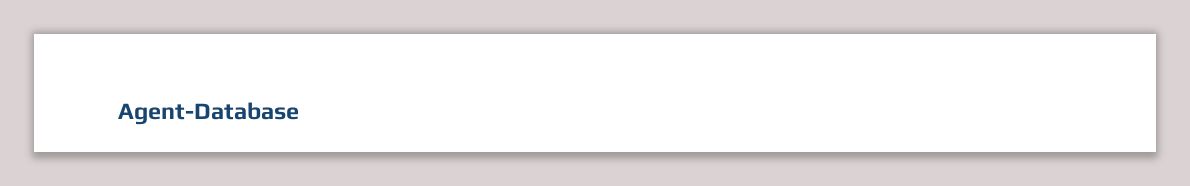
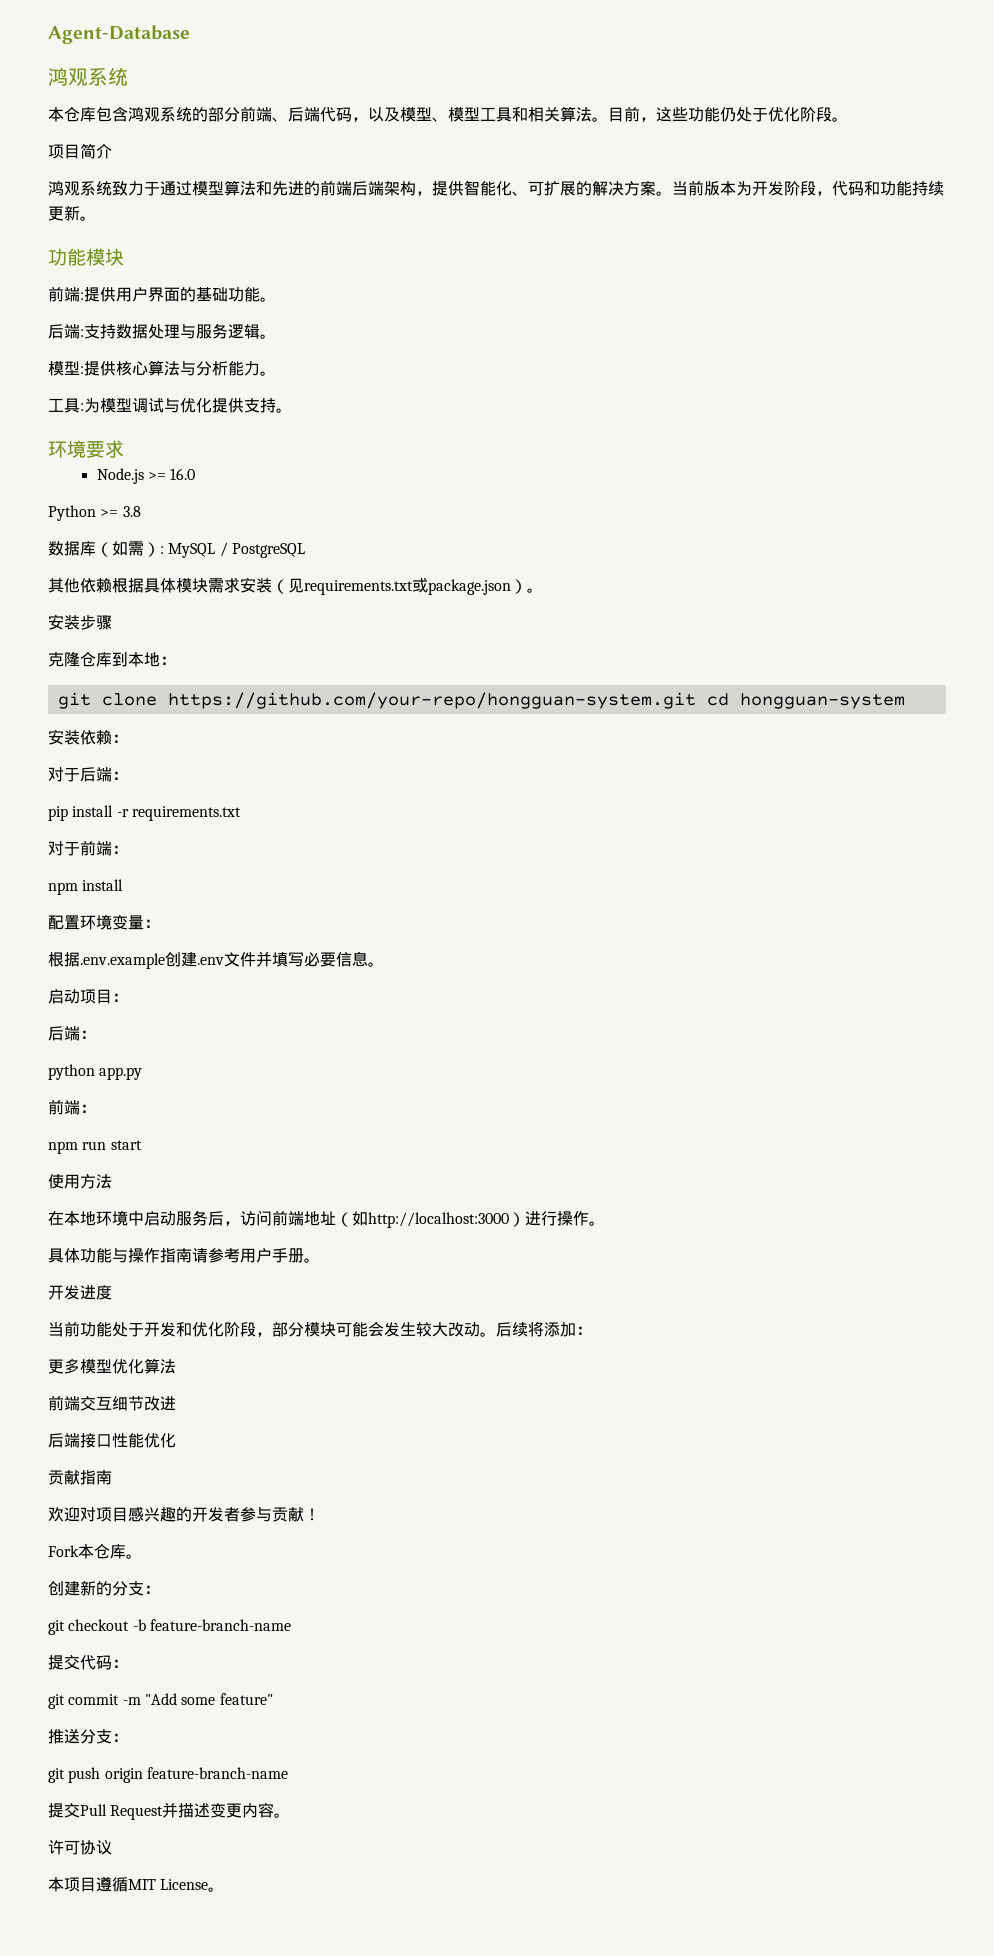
(299, 113) none -> [48,67,128,86] [48,106,848,122] [48,143,112,159] [48,180,944,196] [48,205,96,221] [48,248,124,266] [48,286,276,302] [48,323,276,339] [48,360,276,376] [48,398,292,413] [48,440,124,458] [96,468,196,484] [48,505,141,521] [48,541,305,558] [48,577,543,595] [48,614,112,630] [48,652,176,667] [57,692,905,709] [48,729,128,745] [48,767,128,782] [48,805,241,821] [48,840,128,856] [48,879,124,895] [48,914,160,930] [48,951,384,969] [48,989,128,1004] [48,1026,96,1041] [48,1064,143,1080] [48,1099,96,1115] [48,1140,142,1154] [48,1174,112,1189] [48,1210,605,1228] [48,1248,320,1263] [48,1285,112,1300] [48,1321,592,1337] [48,1358,176,1374] [48,1395,176,1411] [48,1433,176,1448] [48,1470,112,1485] [48,1506,320,1522] [48,1544,142,1559] [48,1580,160,1596] [48,1619,291,1635] [48,1655,128,1670] [48,1693,273,1709] [48,1728,128,1744] [48,1767,288,1783] [48,1802,291,1820] [48,1840,112,1855] [48,1876,225,1892] // 鸿观系统 // 本仓库包含鸿观系统的部分前端、后端代码，以及模型、模型工具和相关算法。目前，这些功能仍处于优化阶段。 // 项目简介 // 鸿观系统致力于通过模型算法和先进的前端后端架构，提供智能化、可扩展的解决方案。当前版本为开发阶段，代码和功能持续更新。 // 功能模块 // 前端:提供用户界面的基础功能。 // 后端:支持数据处理与服务逻辑。 // 模型:提供核心算法与分析能力。 // 工具:为模型调试与优化提供支持。 // 环境要求 // Node.js >= 16.0 // Python >= 3.8 // 数据库（如需）: MySQL / PostgreSQL // 其他依赖根据具体模块需求安装（见requirements.txt或package.json）。 // 安装步骤 // 克隆仓库到本地： // git clone https://github.com/your-repo/hongguan-system.git cd hongguan-system // 安装依赖： // 对于后端： // pip install -r requirements.txt // 对于前端： // npm install // 配置环境变量： // 根据.env.example创建.env文件并填写必要信息。 // 启动项目： // 后端： // python app.py // 前端： // npm run start // 使用方法 // 在本地环境中启动服务后，访问前端地址（如http://localhost:3000）进行操作。 // 具体功能与操作指南请参考用户手册。 // 开发进度 // 当前功能处于开发和优化阶段，部分模块可能会发生较大改动。后续将添加： // 更多模型优化算法 // 前端交互细节改进 // 后端接口性能优化 // 贡献指南 // 欢迎对项目感兴趣的开发者参与贡献！ // Fork本仓库。 // 创建新的分支： // git checkout -b feature-branch-name // 提交代码： // git commit -m "Add some feature" // 推送分支： // git push origin feature-branch-name // 提交Pull Request并描述变更内容。 // 许可协议 // 本项目遵循MIT License。

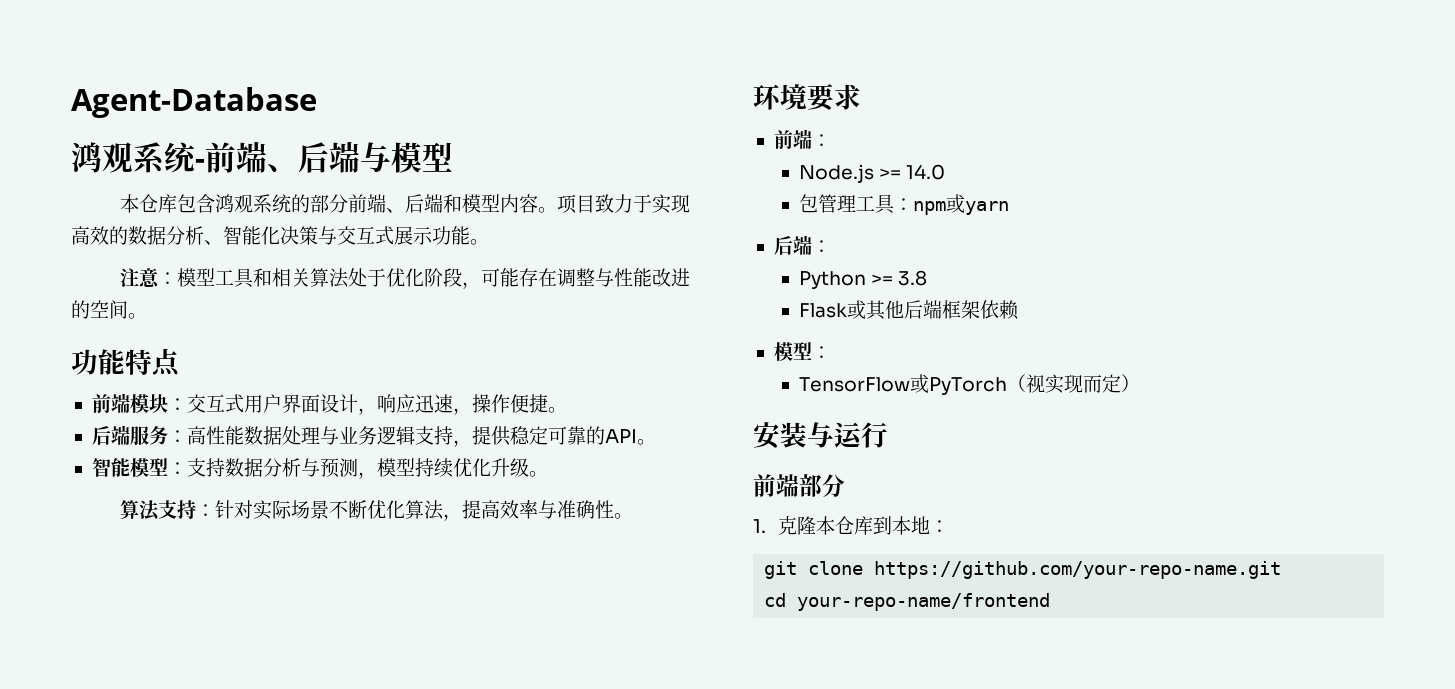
(128, 76) none -> [195,142,453,173] -前端、后端与模型
[320,107,448,122] 代码，以及模型、 -> [443,194,691,214] [71,226,489,245] [120,268,178,288] 和模型内容。项目致力于实现高效的数据分析、智能化决策与交互式展示功能。 // 注意：
[592,106,848,122] [48,143,112,159] [48,180,944,196] [48,205,80,221] 。目前，这些功能仍处于优化阶段。 // 项目简介 // 鸿观系统致力于通过模型算法和先进的前端后端架构，提供智能化、可扩展的解决方案。当前版本为开发阶段，代码和功能持续更新 -> [348,268,691,289] [71,300,128,319] 处于优化阶段，可能存在调整与性能改进的空间
[86,248,124,266] [48,286,276,302] [48,323,276,339] [48,360,276,376] [48,398,276,413] 模块 // 前端:提供用户界面的基础功能。 // 后端:支持数据处理与服务逻辑。 // 模型:提供核心算法与分析能力。 // 工具:为模型调试与优化提供支持 -> [125,348,180,377] [91,393,567,415] [91,425,656,447] [91,458,548,479] [120,500,615,521] 特点 // 前端模块：交互式用户界面设计，响应迅速，操作便捷。 // 后端服务：高性能数据处理与业务逻辑支持，提供稳定可靠的API。 // 智能模型：支持数据分析与预测，模型持续优化升级。 // 算法支持：针对实际场景不断优化算法，提高效率与准确性
(124, 449) none -> [773,129,831,149] // 前端：
[170,468,196,480] [48,505,141,521] [48,541,305,558] [48,577,543,595] [48,614,112,630] [48,652,80,667] 16.0 // Python >= 3.8 // 数据库（如需）: MySQL / PostgreSQL // 其他依赖根据具体模块需求安装（见requirements.txt或package.json）。 // 安装步骤 // 克隆 -> [906,164,946,180] [798,194,1009,215] [773,235,831,255] [798,270,928,289] [798,300,1019,320] [773,342,831,361] [798,374,1140,395] [753,422,888,449] [753,474,845,497] [753,516,836,535] 14.0 // 包管理工具：npm或yarn // 后端： // Python >= 3.8 // Flask或其他后端框架依赖 // 模型： // TensorFlow或PyTorch（视实现而定） // 安装与运行 // 前端部分 // 1.克隆本
[167,692,905,709] [48,729,128,745] [48,767,128,782] [48,805,241,821] [48,840,128,856] [48,879,124,895] [48,914,160,930] [48,951,384,969] [48,989,128,1004] [48,1026,96,1041] [48,1064,143,1080] [48,1099,96,1115] [48,1140,142,1154] [48,1174,112,1189] [48,1210,605,1228] [48,1248,320,1263] [48,1285,112,1300] [48,1321,592,1337] [48,1358,176,1374] [48,1395,176,1411] [48,1433,176,1448] [48,1470,112,1485] [48,1506,320,1522] [48,1544,142,1559] [48,1580,160,1596] [48,1619,291,1635] [48,1655,128,1670] [48,1693,273,1709] [48,1728,128,1744] [48,1767,288,1783] [48,1802,291,1820] [48,1840,112,1855] [48,1876,225,1892] https://github.com/your-repo/hongguan-system.git cd hongguan-system // 安装依赖： // 对于后端： // pip install -r requirements.txt // 对于前端： // npm install // 配置环境变量： // 根据.env.example创建.env文件并填写必要信息。 // 启动项目： // 后端： // python app.py // 前端： // npm run start // 使用方法 // 在本地环境中启动服务后，访问前端地址（如http://localhost:3000）进行操作。 // 具体功能与操作指南请参考用户手册。 // 开发进度 // 当前功能处于开发和优化阶段，部分模块可能会发生较大改动。后续将添加： // 更多模型优化算法 // 前端交互细节改进 // 后端接口性能优化 // 贡献指南 // 欢迎对项目感兴趣的开发者参与贡献！ // Fork本仓库。 // 创建新的分支： // git checkout -b feature-branch-name // 提交代码： // git commit -m "Add some feature" // 推送分支： // git push origin feature-branch-name // 提交Pull Request并描述变更内容。 // 许可协议 // 本项目遵循MIT License。 -> [874,561,1282,579] [764,593,1051,611] https://github.com/your-repo-name.git // cd your-repo-name/frontend

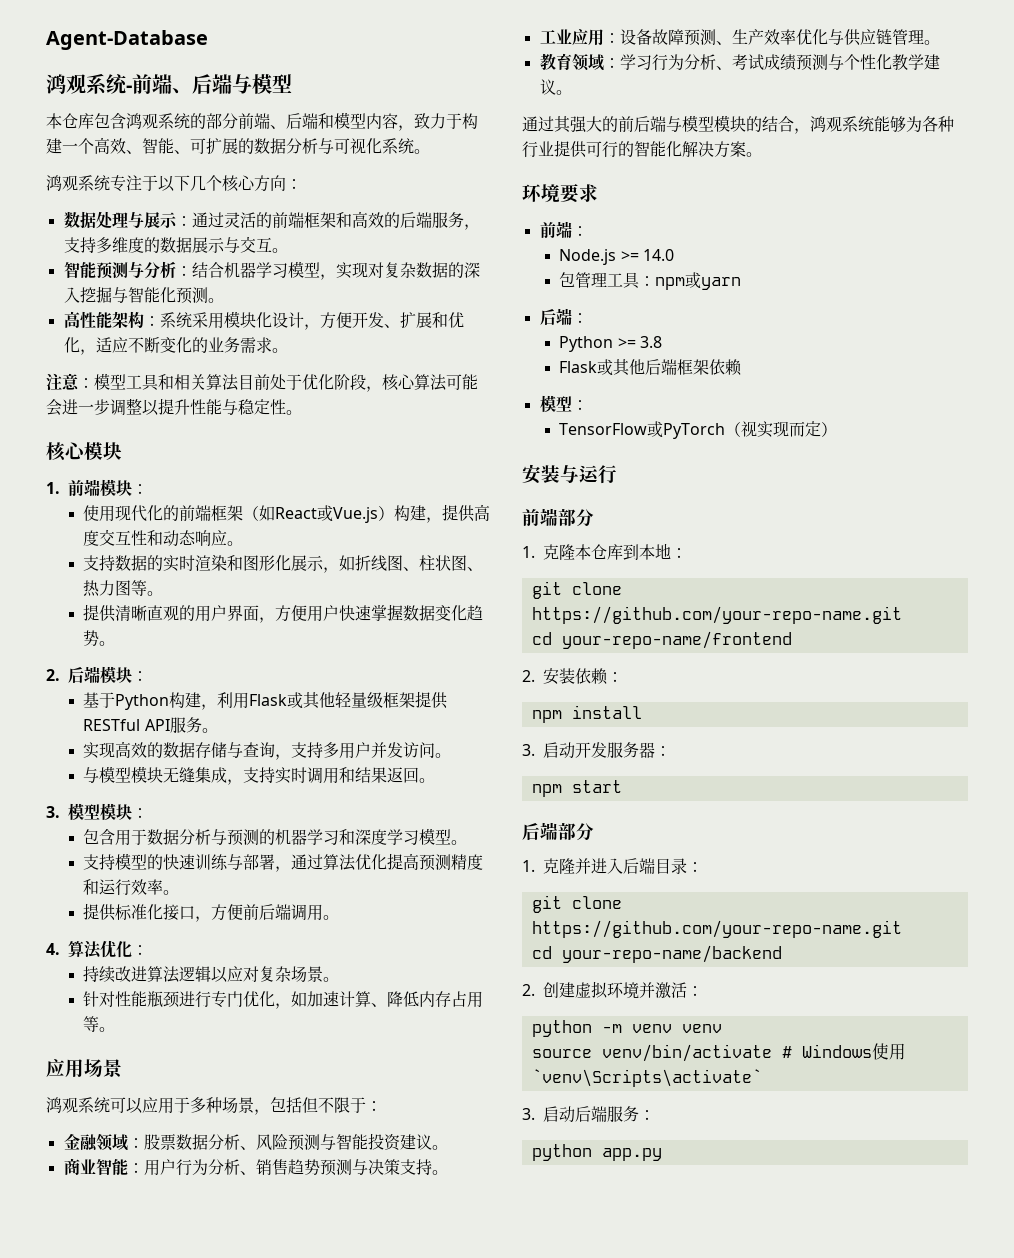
[538,194,691,214] [71,226,470,245] 。项目致力于实现高效的数据分析、智能化决策与交互式展示功能 -> [398,113,478,131] [46,137,430,154] [46,175,302,192] [63,211,480,230] [63,236,288,253] [63,261,480,280] [63,286,224,304] [63,311,464,330] [63,337,272,355] ，致力于构建一个高效、智能、可扩展的数据分析与可视化系统。 // 鸿观系统专注于以下几个核心方向： // 数据处理与展示：通过灵活的前端框架和高效的后端服务，支持多维度的数据展示与交互。 // 智能预测与分析：结合机器学习模型，实现对复杂数据的深入挖掘与智能化预测。 // 高性能架构：系统采用模块化设计，方便开发、扩展和优化，适应不断变化的业务需求
(350, 278) none -> [238,374,270,390] 目前
[481,268,691,287] [71,300,147,319] [71,348,180,377] [91,393,567,415] [91,425,656,447] [91,458,548,479] [120,500,615,521] 可能存在调整与性能改进的空间。 // 功能特点 // 前端模块：交互式用户界面设计，响应迅速，操作便捷。 // 后端服务：高性能数据处理与业务逻辑支持，提供稳定可靠的API。 // 智能模型：支持数据分析与预测，模型持续优化升级。 // 算法支持：针对实际场景不断优化算法，提高效率与准确性 -> [382,374,478,391] [46,398,302,416] [46,442,122,461] [46,479,148,497] [83,504,491,523] [83,529,244,547] [83,555,484,573] [83,580,164,597] [83,604,484,623] [83,630,116,646] [46,666,148,684] [83,691,449,710] [83,717,218,733] [83,741,452,760] [83,766,436,785] [46,803,148,821] [83,828,468,846] [83,853,484,872] [83,879,180,896] [83,903,340,922] [46,940,148,959] [83,966,340,983] [83,991,484,1009] [83,1016,116,1032] [46,1059,122,1078] [46,1097,382,1115] [63,1133,448,1152] [63,1158,448,1176] [539,29,940,46] [539,53,940,71] [539,79,572,95] [522,115,954,134] [522,140,746,158] 核心算法可能会进一步调整以提升性能与稳定性。 // 核心模块 // 1.前端模块： // 使用现代化的前端框架（如React或Vue.js）构建，提供高度交互性和动态响应。 // 支持数据的实时渲染和图形化展示，如折线图、柱状图、热力图等。 // 提供清晰直观的用户界面，方便用户快速掌握数据变化趋势。 // 2.后端模块： // 基于Python构建，利用Flask或其他轻量级框架提供RESTful API服务。 // 实现高效的数据存储与查询，支持多用户并发访问。 // 与模型模块无缝集成，支持实时调用和结果返回。 // 3.模型模块： // 包含用于数据分析与预测的机器学习和深度学习模型。 // 支持模型的快速训练与部署，通过算法优化提高预测精度和运行效率。 // 提供标准化接口，方便前后端调用。 // 4.算法优化： // 持续改进算法逻辑以应对复杂场景。 // 针对性能瓶颈进行专门优化，如加速计算、降低内存占用等。 // 应用场景 // 鸿观系统可以应用于多种场景，包括但不限于： // 金融领域：股票数据分析、风险预测与智能投资建议。 // 商业智能：用户行为分析、销售趋势预测与决策支持。 // 工业应用：设备故障预测、生产效率优化与供应链管理。 // 教育领域：学习行为分析、考试成绩预测与个性化教学建议。 // 通过其强大的前后端与模型模块的结合，鸿观系统能够为各种行业提供可行的智能化解决方案
(1051, 602) none -> [522,668,623,685] [531,705,642,723] [522,742,671,759] [531,780,622,797] [522,822,594,841] [522,858,703,874] [531,895,622,913] [531,920,902,938] [531,945,782,963] [522,981,703,999] [531,1020,722,1037] [531,1043,906,1062] [531,1069,762,1087] [522,1106,655,1123] [531,1144,662,1161] // 2.安装依赖： // npm install // 3.启动开发服务器： // npm start // 后端部分 // 1.克隆并进入后端目录： // git clone https://github.com/your-repo-name.git // cd your-repo-name/backend // 2.创建虚拟环境并激活： // python -m venv venv // source venv/bin/activate # Windows使用`venv\Scripts\activate` // 3.启动后端服务： // python app.py

